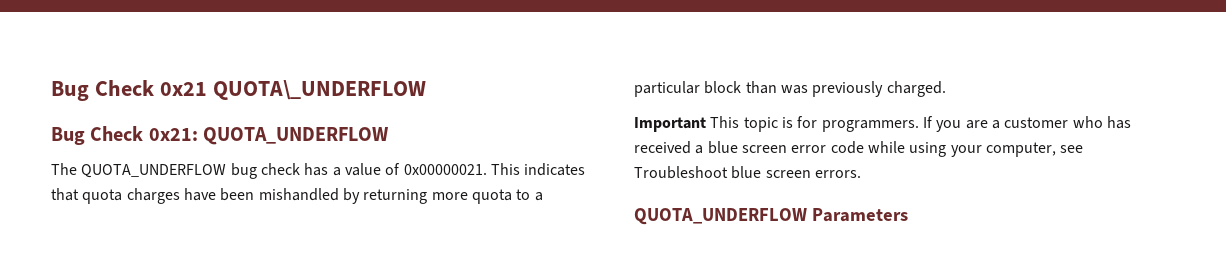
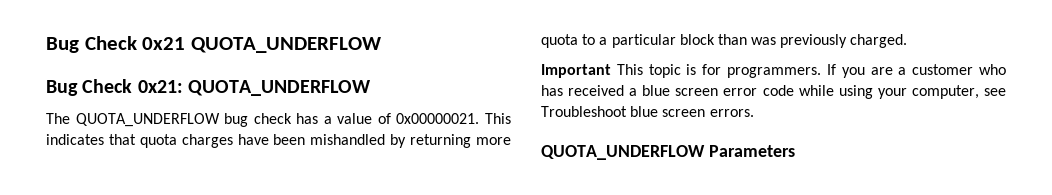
[212,80,426,100] QUOTA\_UNDERFLOW -> [191,37,382,53] QUOTA_UNDERFLOW

